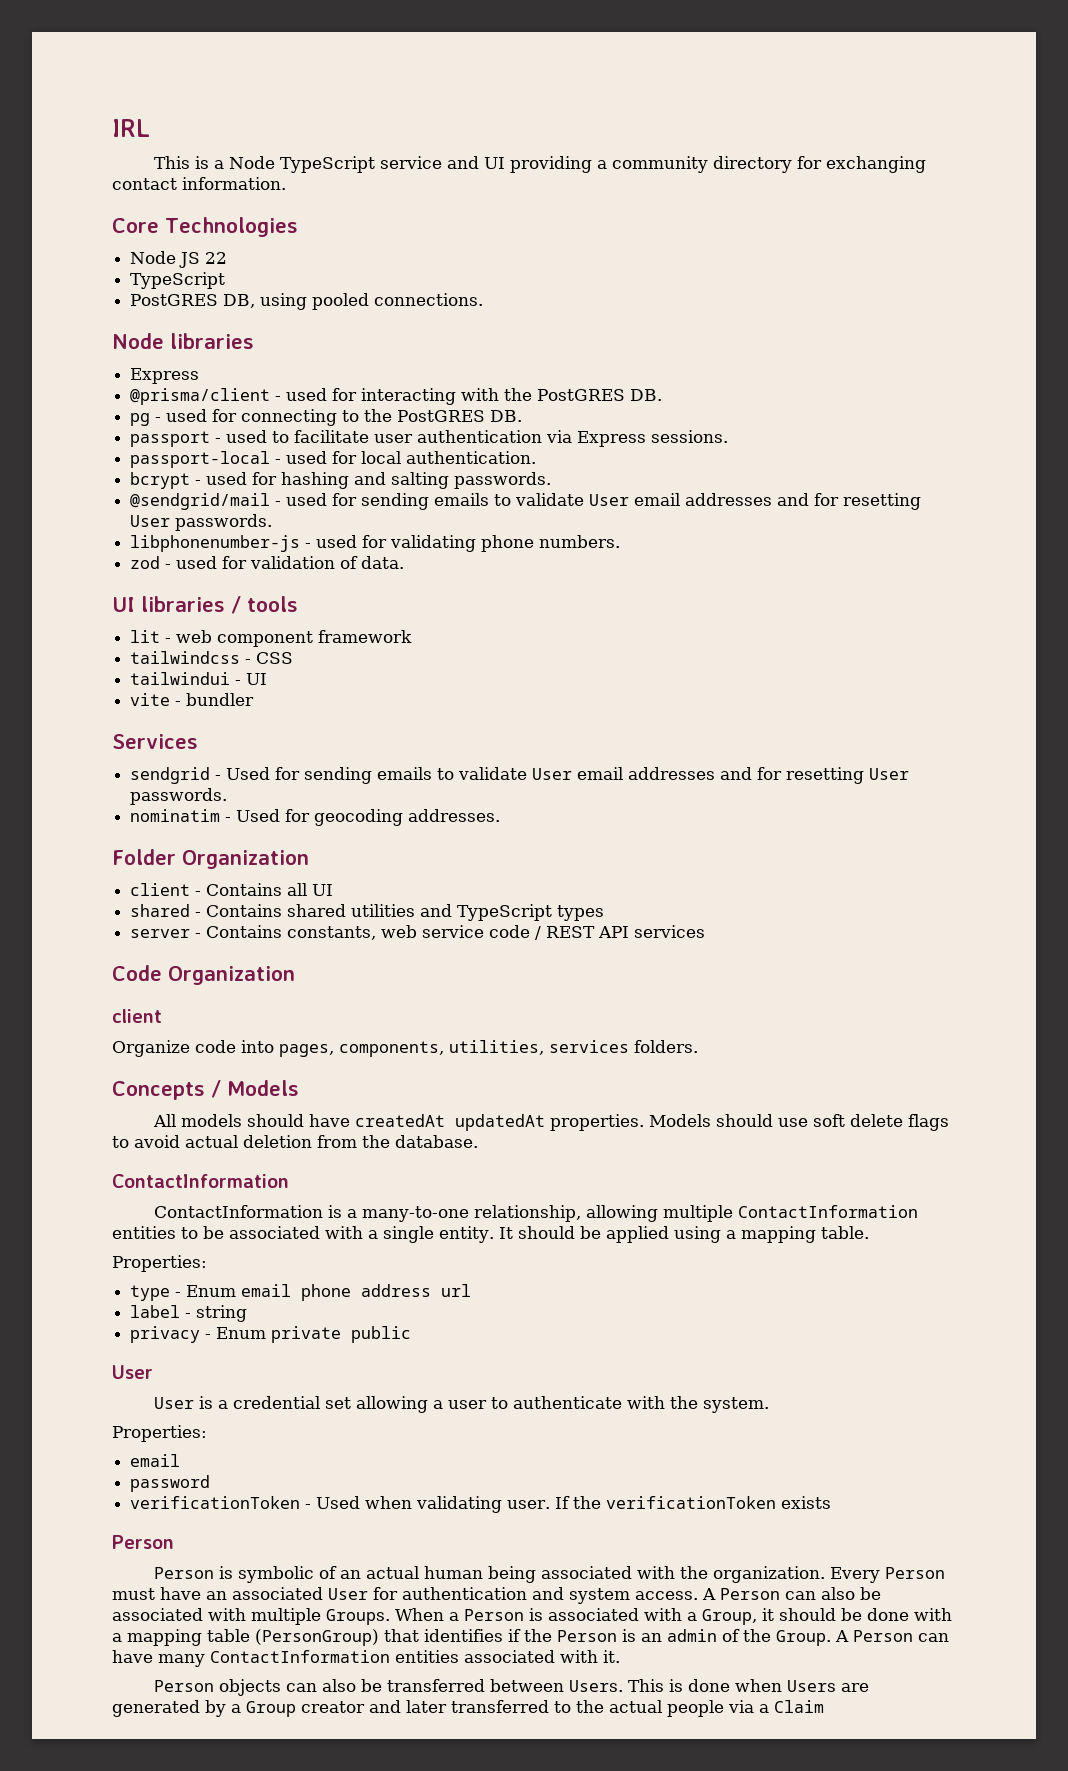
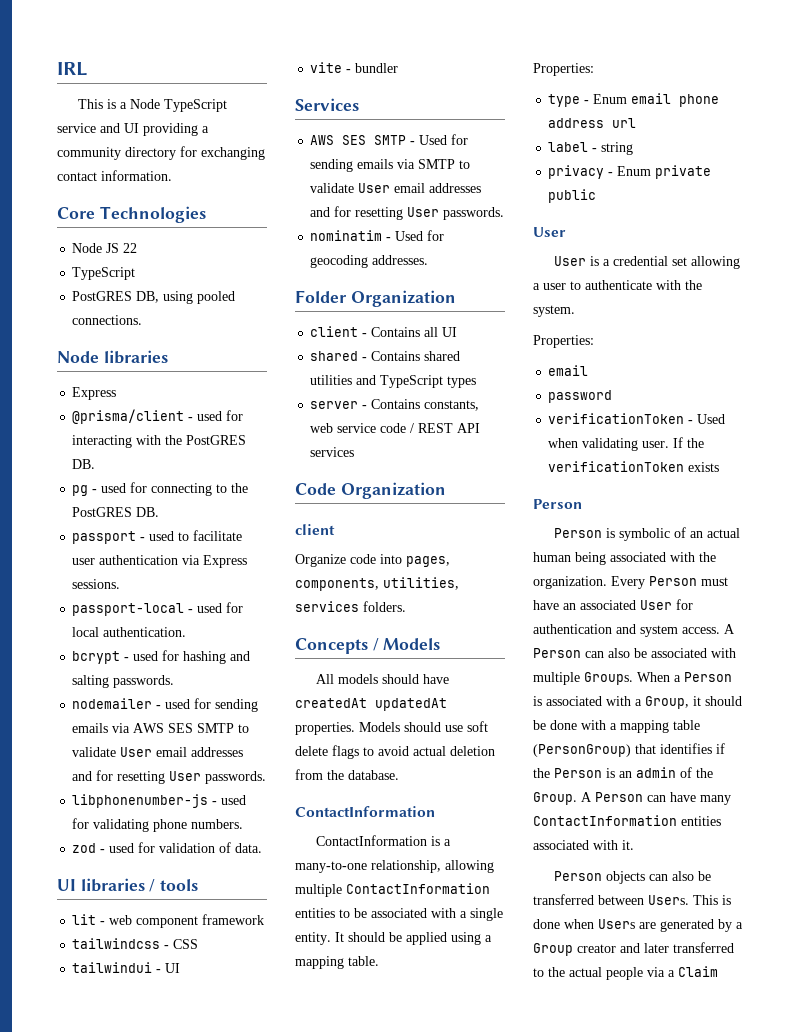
[130,493,271,510] @sendgrid/mail -> [72,698,153,709] nodemailer
(490, 499) none -> [112,723,235,733] via AWS SES SMTP
[130,767,211,784] sendgrid -> [310,135,407,145] AWS SES SMTP
(433, 773) none -> [397,159,456,169] via SMTP

